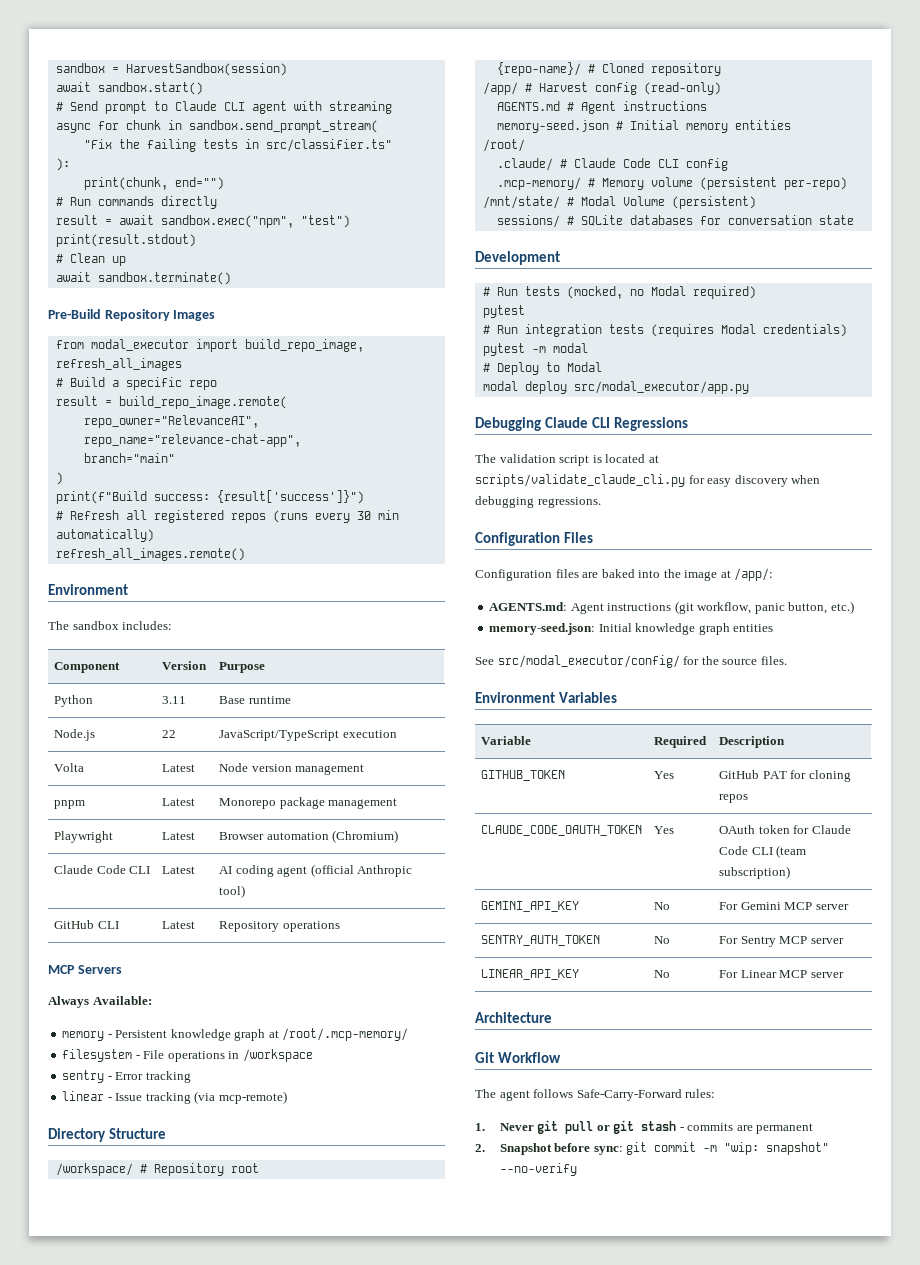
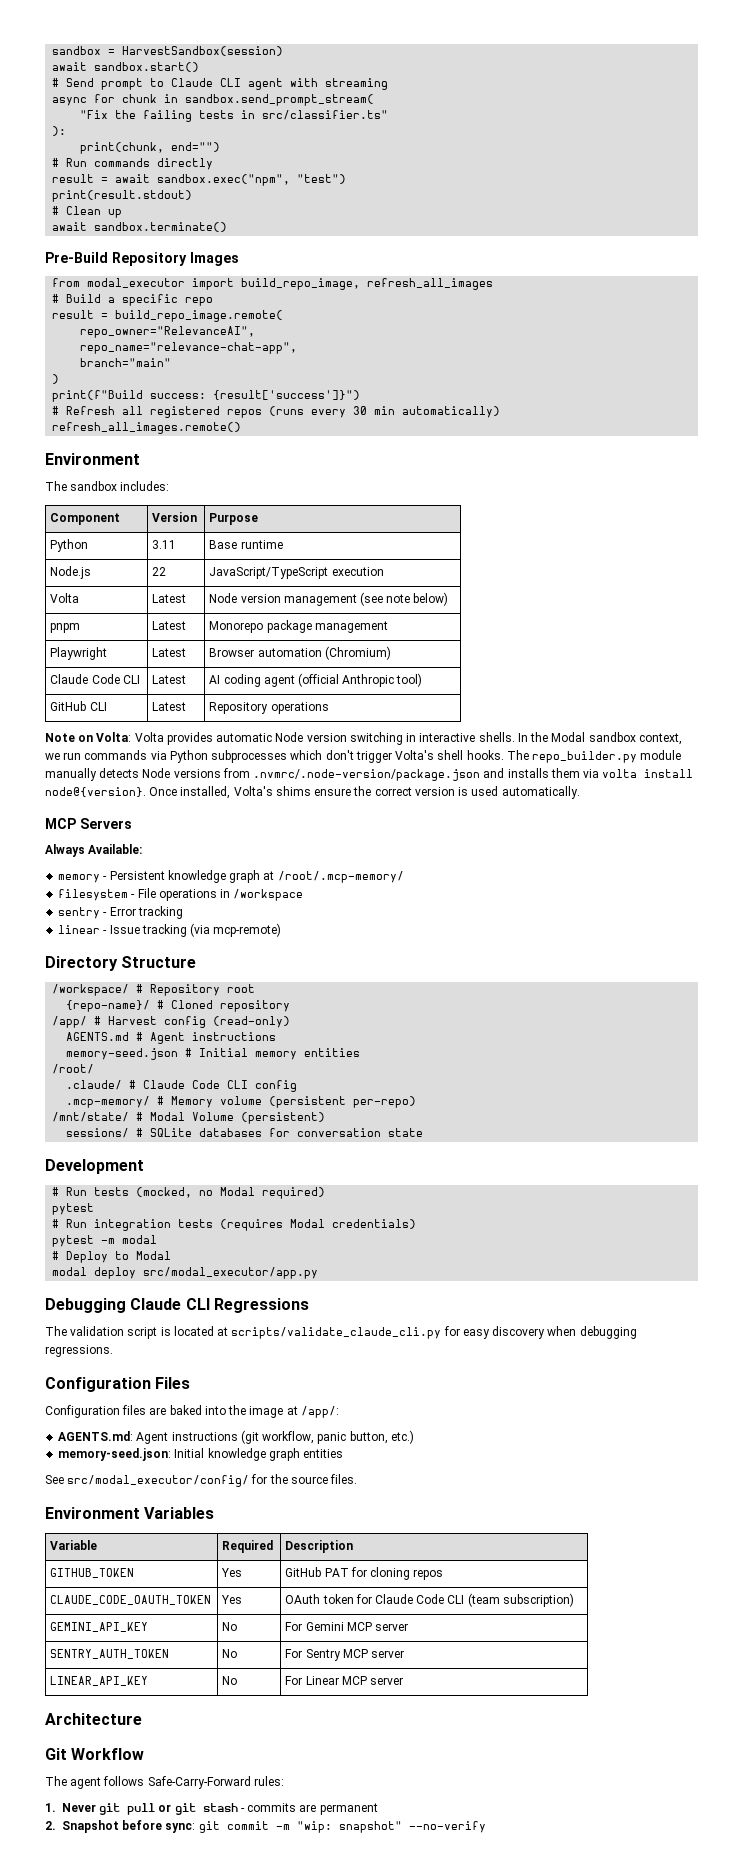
(365, 769) none -> [360,592,449,606] (see note below)
(340, 926) none -> [45,732,682,745] [45,750,682,763] [45,768,694,781] [45,786,580,799] // Note on Volta: Volta provides automatic Node version switching in interactive shells. In the Modal sandbox context, we run commands via Python subprocesses which don't trigger Volta's shell hooks. The repo_builder.py module manually detects Node versions from .nvmrc/.node-version/package.json and installs them via volta install node@{version}. Once installed, Volta's shims ensure the correct version is used automatically.

